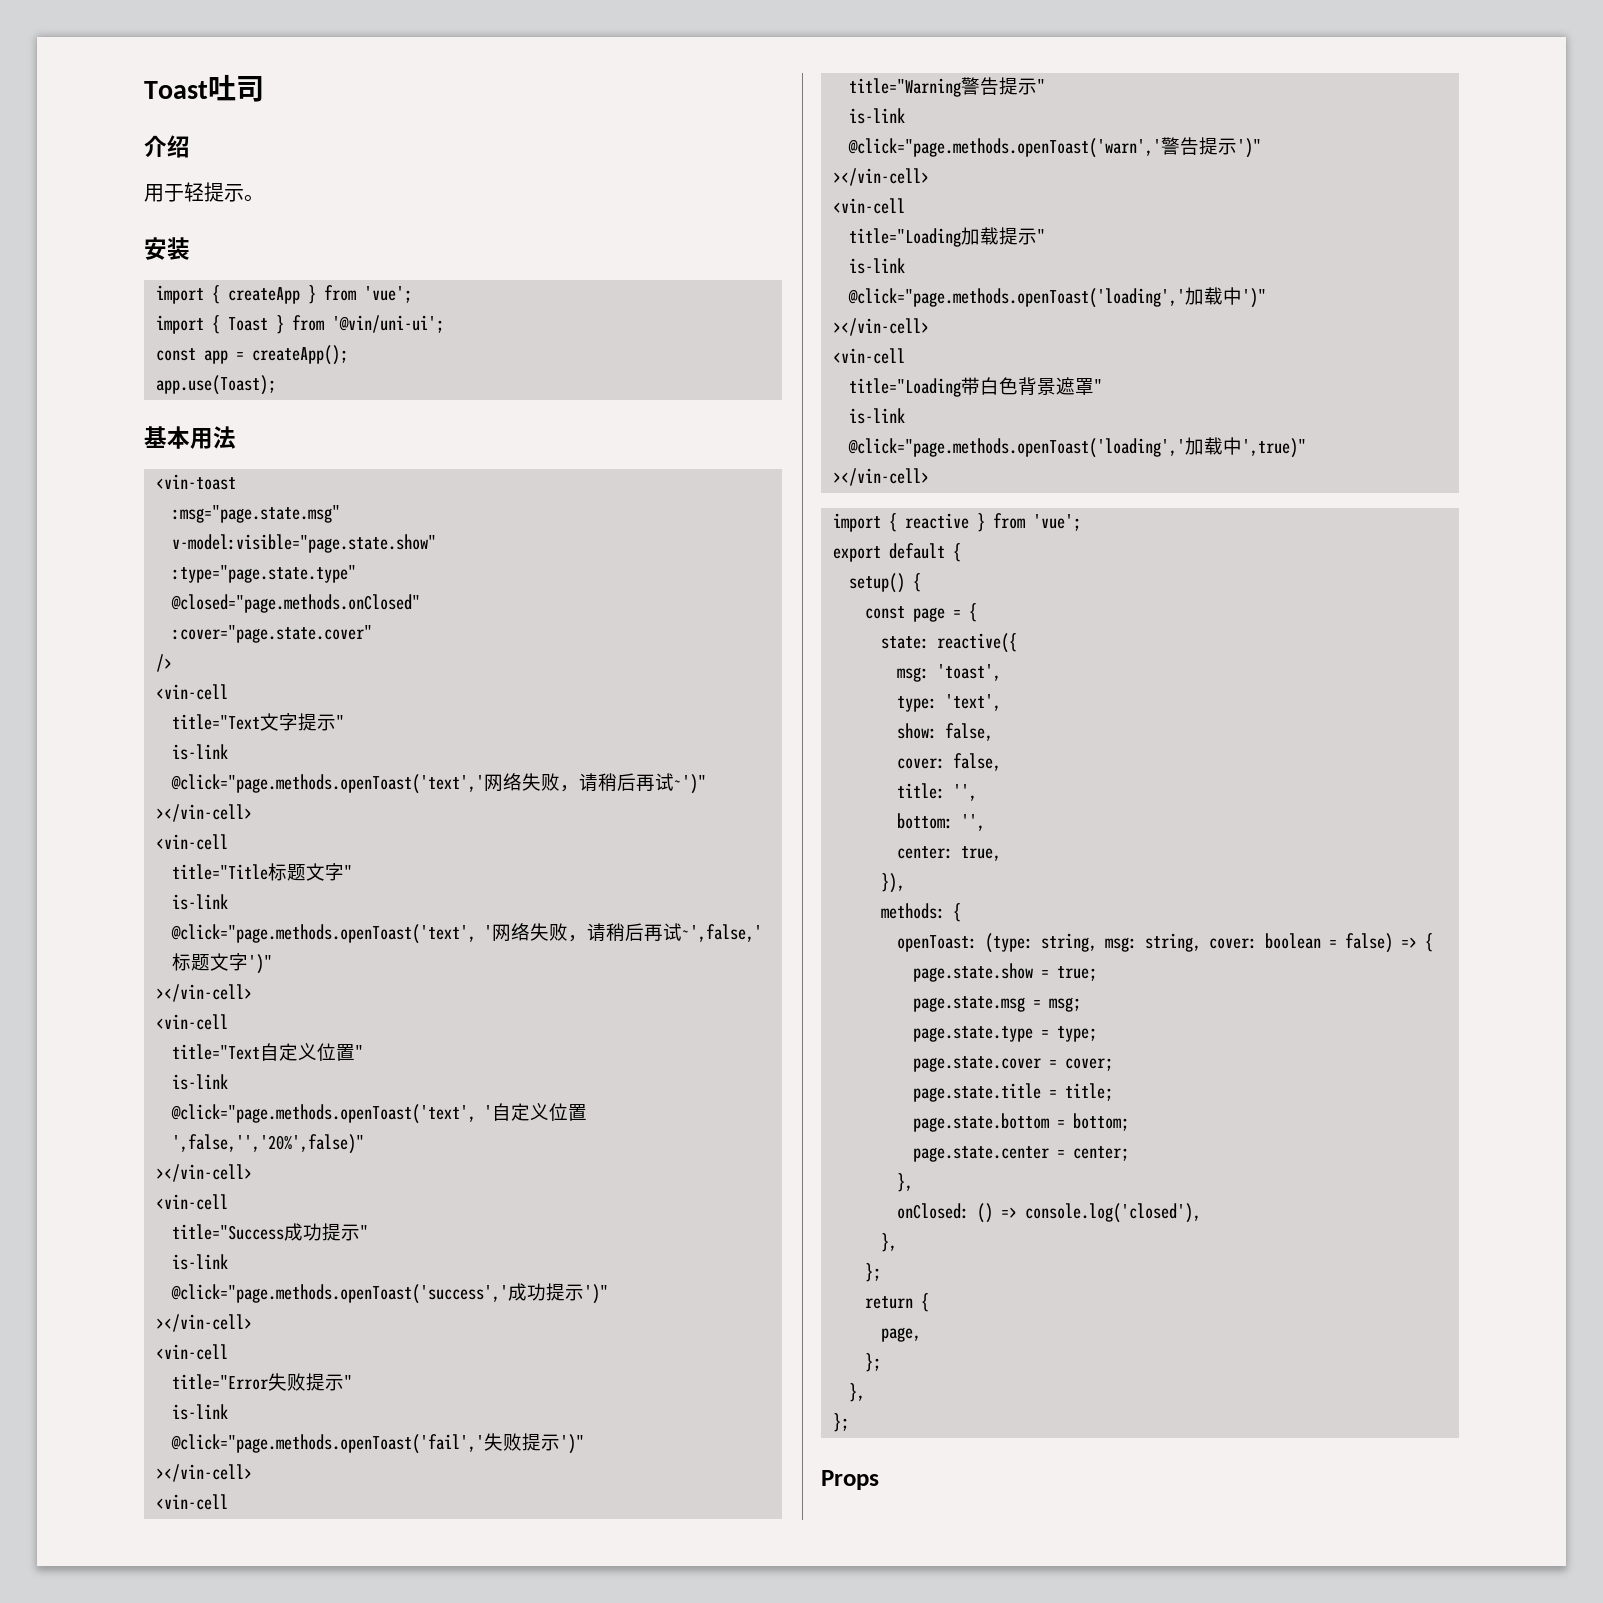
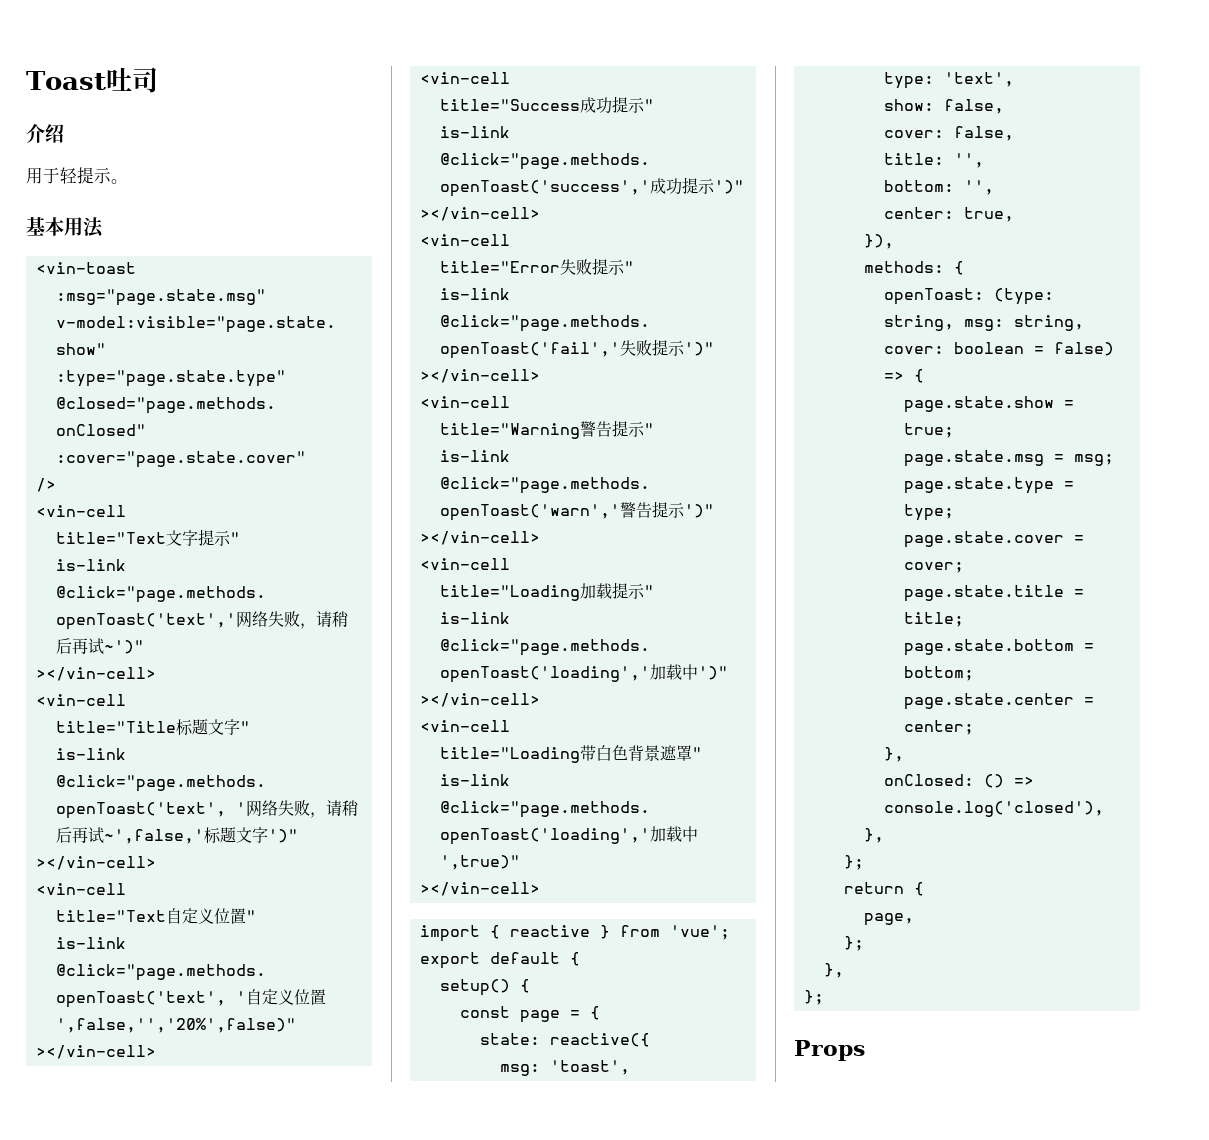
[144,237,190,260] [156,285,412,304] [156,315,444,334] [156,345,348,365] [156,375,276,395] // 安装 // import { createApp } from 'vue'; // import { Toast } from '@vin/uni-ui'; // const app = createApp(); // app.use(Toast); -> (128, 181) none

